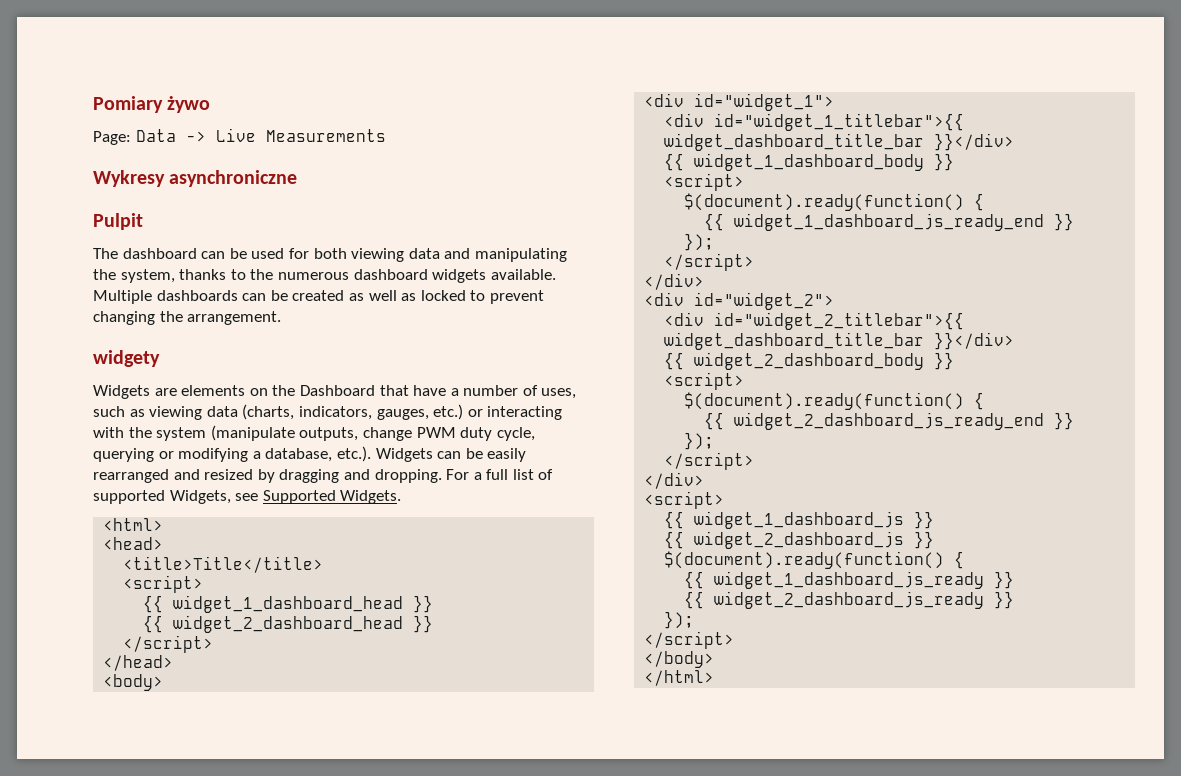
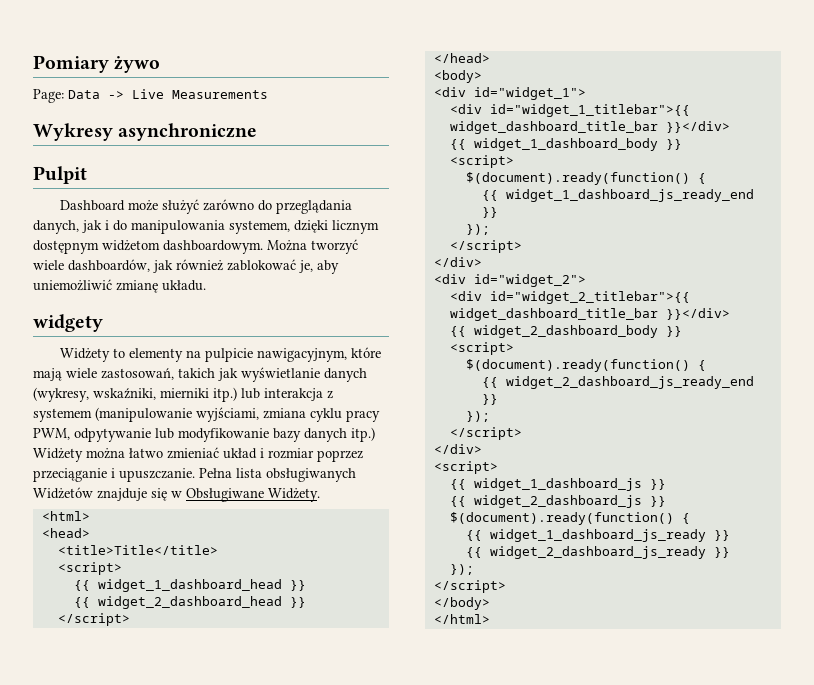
[93,248,567,262] [93,269,556,283] [93,290,544,304] [93,311,282,325] [93,350,160,367] [93,385,577,399] [93,404,563,420] [93,425,535,441] [93,446,527,462] [93,469,554,483] [93,490,402,504] The dashboard can be used for both viewing data and manipulating the system, thanks to the numerous dashboard widgets available. Multiple dashboards can be created as well as locked to prevent changing the arrangement. // widgety // Widgets are elements on the Dashboard that have a number of uses, such as viewing data (charts, indicators, gauges, etc.) or interacting with the system (manipulate outputs, change PWM duty cycle, querying or modifying a database, etc.). Widgets can be easily rearranged and resized by dragging and dropping. For a full list of supported Widgets, see Supported Widgets. -> [60,199,353,214] [33,220,379,234] [33,239,358,254] [33,259,339,274] [33,279,206,293] [33,314,103,332] [60,347,382,362] [33,367,367,382] [33,387,333,402] [33,407,380,422] [33,427,375,442] [33,447,363,462] [33,468,356,482] [33,487,320,502] Dashboard może służyć zarówno do przeglądania danych, jak i do manipulowania systemem, dzięki licznym dostępnym widżetom dashboardowym. Można tworzyć wiele dashboardów, jak również zablokować je, aby uniemożliwić zmianę układu. // widgety // Widżety to elementy na pulpicie nawigacyjnym, które mają wiele zastosowań, takich jak wyświetlanie danych (wykresy, wskaźniki, mierniki itp.) lub interakcja z systemem (manipulowanie wyjściami, zmiana cyklu pracy PWM, odpytywanie lub modyfikowanie bazy danych itp.) Widżety można łatwo zmieniać układ i rozmiar poprzez przeciąganie i upuszczanie. Pełna lista obsługiwanych Widżetów znajduje się w Obsługiwane Widżety.

